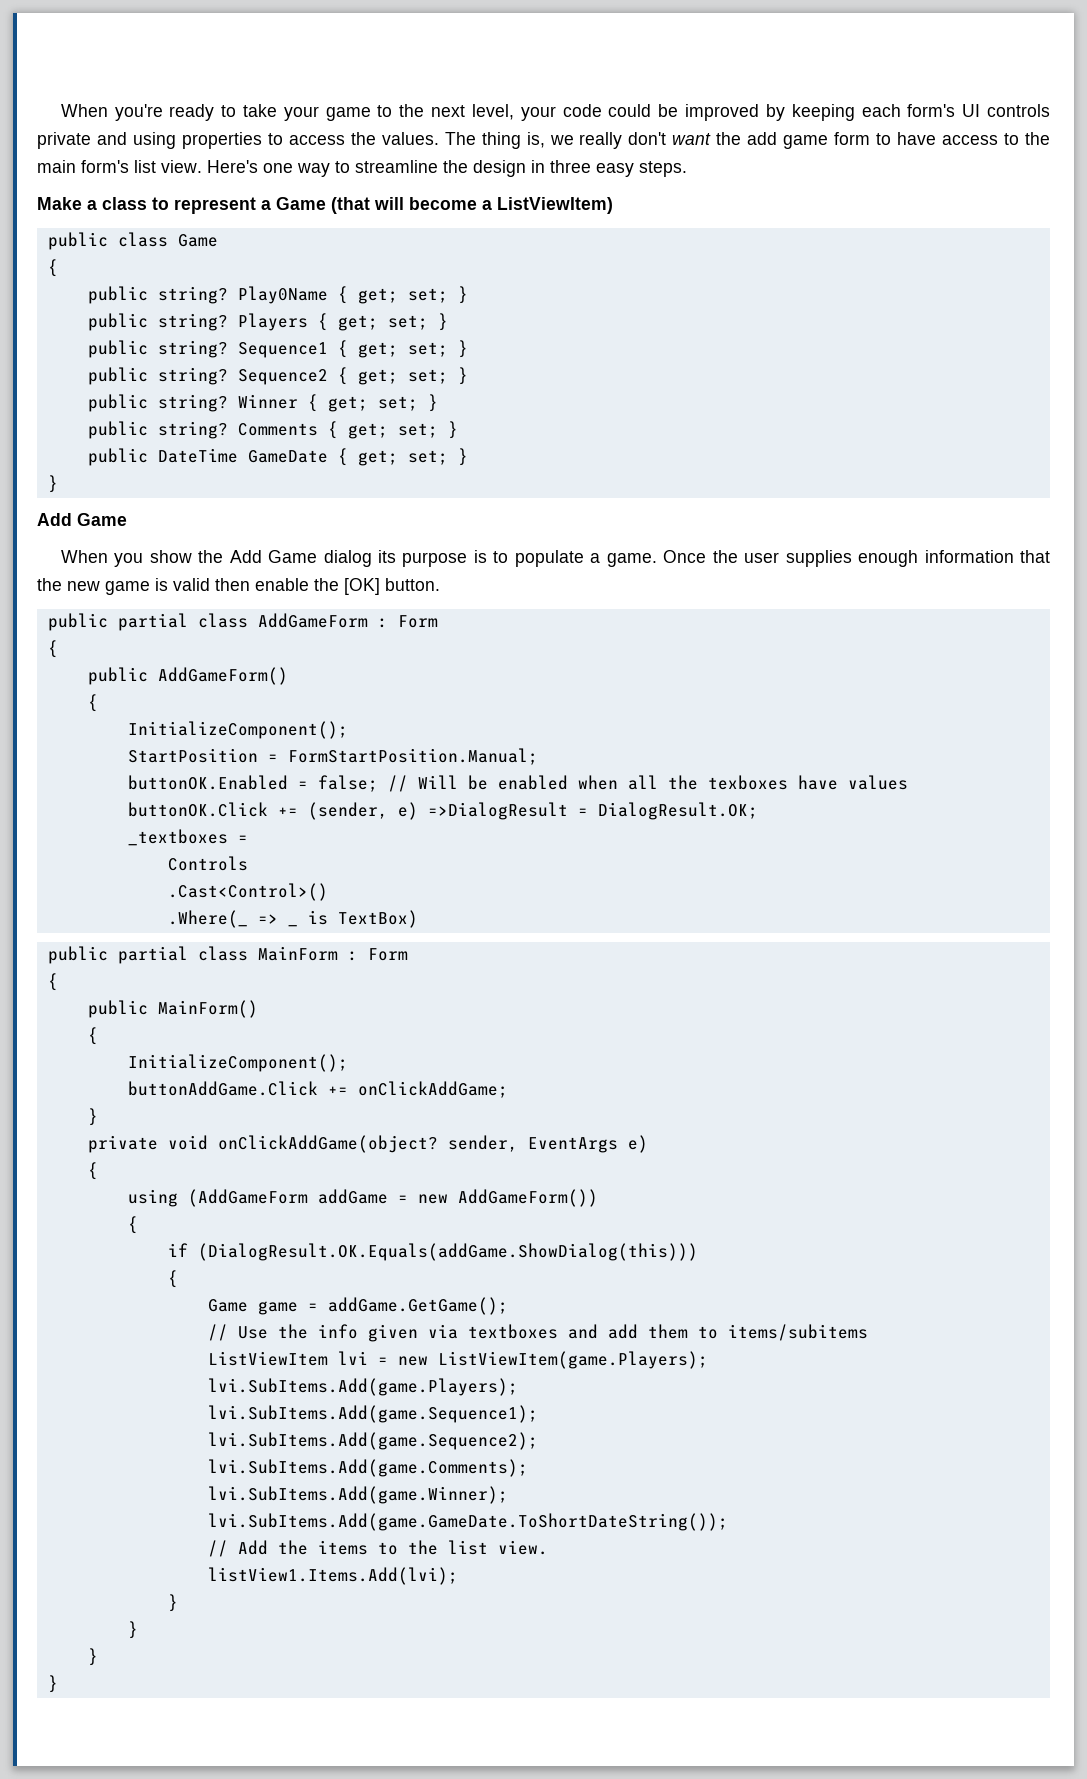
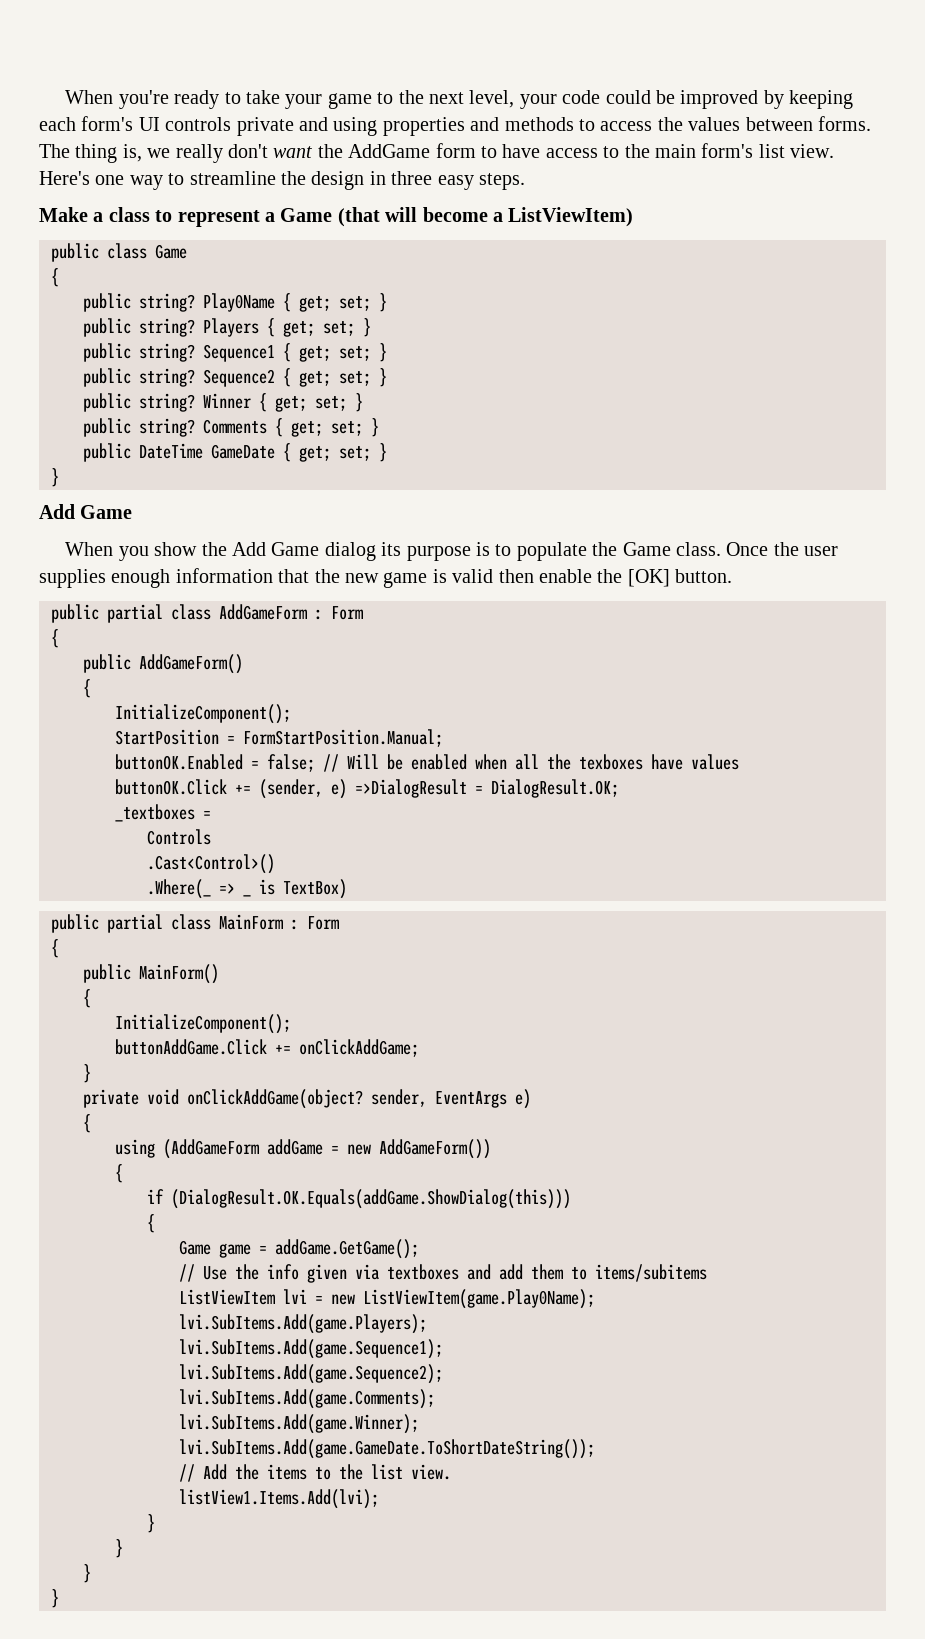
(262, 140) none -> [470,117,574,131] and methods
[381,132,439,145] values. -> [688,116,871,131] values between forms.
[747,132,829,149] add game -> [348,144,431,158] AddGame
[590,553,657,567] a game. -> [592,542,722,556] the Game class.
[437,1351,708,1369] ListViewItem(game.Players); -> [363,1289,595,1309] ListViewItem(game.Play0Name);

